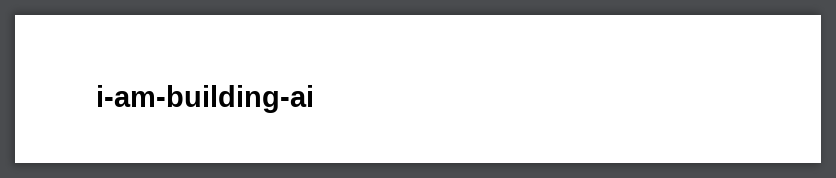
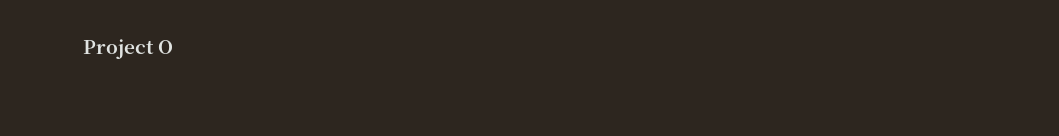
[96,85,314,113] i-am-building-ai -> [83,39,174,59] Project O

